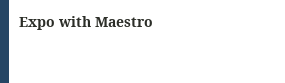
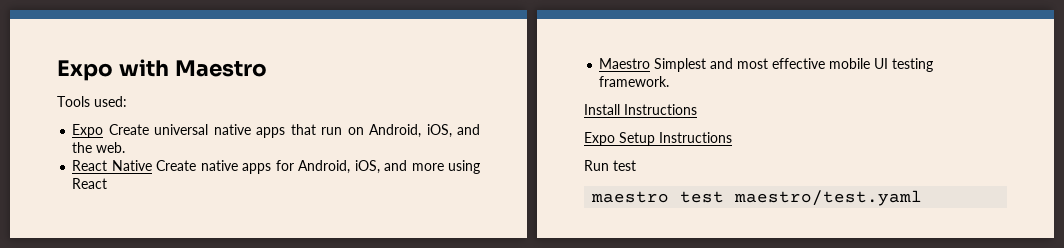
(153, 22) none -> [57,96,127,107] [72,124,480,138] [72,142,126,153] [72,160,480,174] [72,178,108,189] [599,58,934,72] [599,76,670,87] [584,104,697,115] [584,132,732,146] [584,160,636,171] [591,190,923,206] // Tools used: // Expo Create universal native apps that run on Android, iOS, and the web. // React Native Create native apps for Android, iOS, and more using React // Maestro Simplest and most effective mobile UI testing framework. // Install Instructions // Expo Setup Instructions // Run test // maestro test maestro/test.yaml

